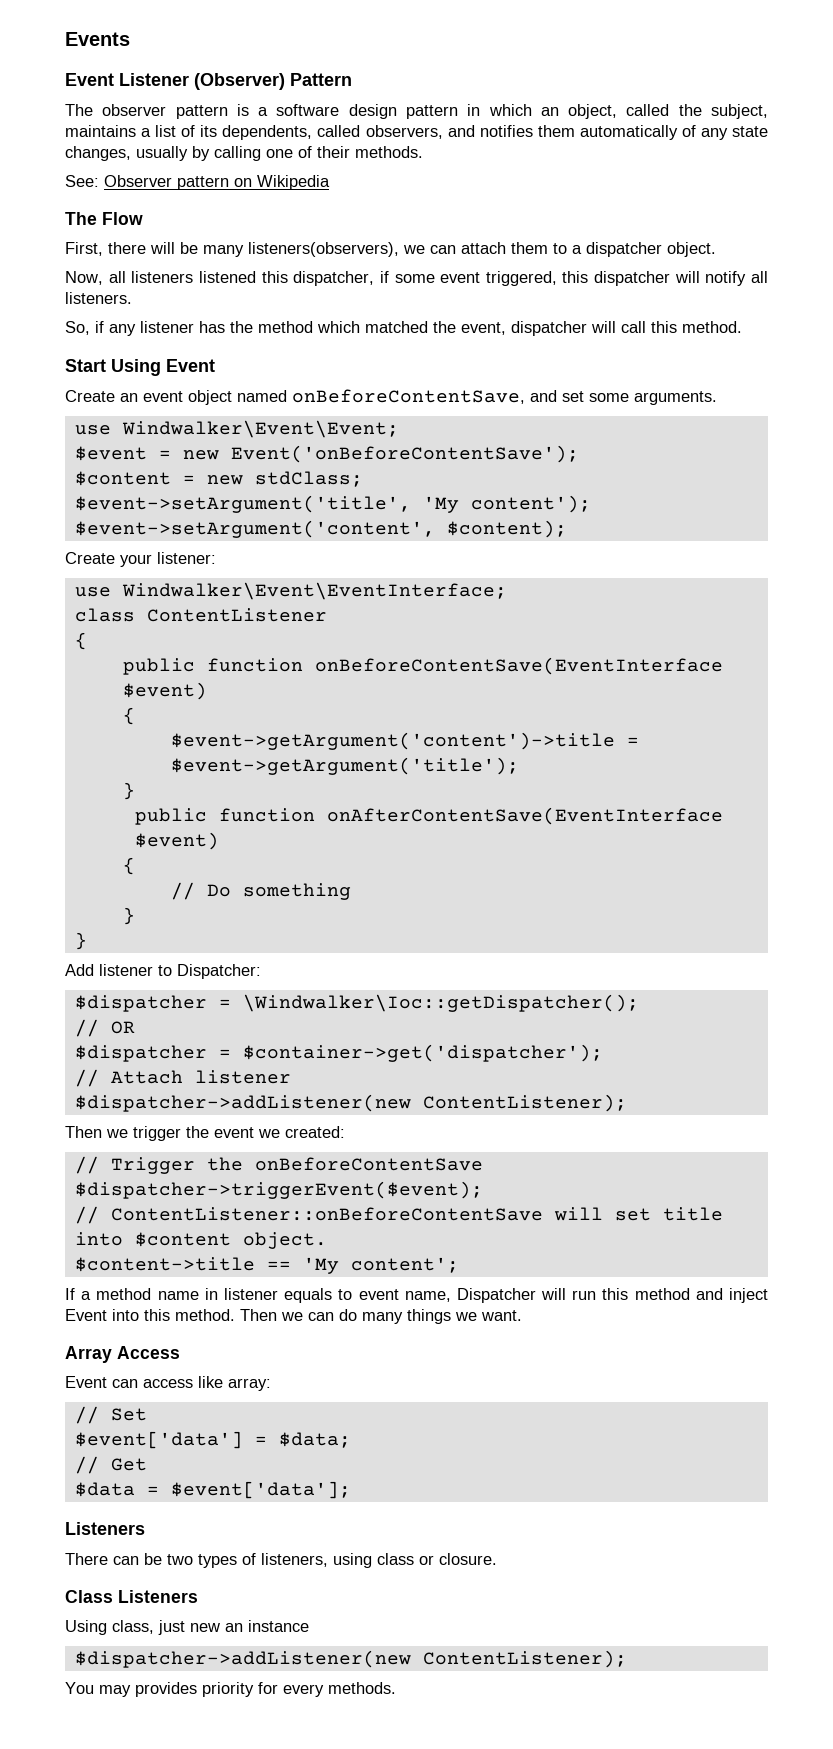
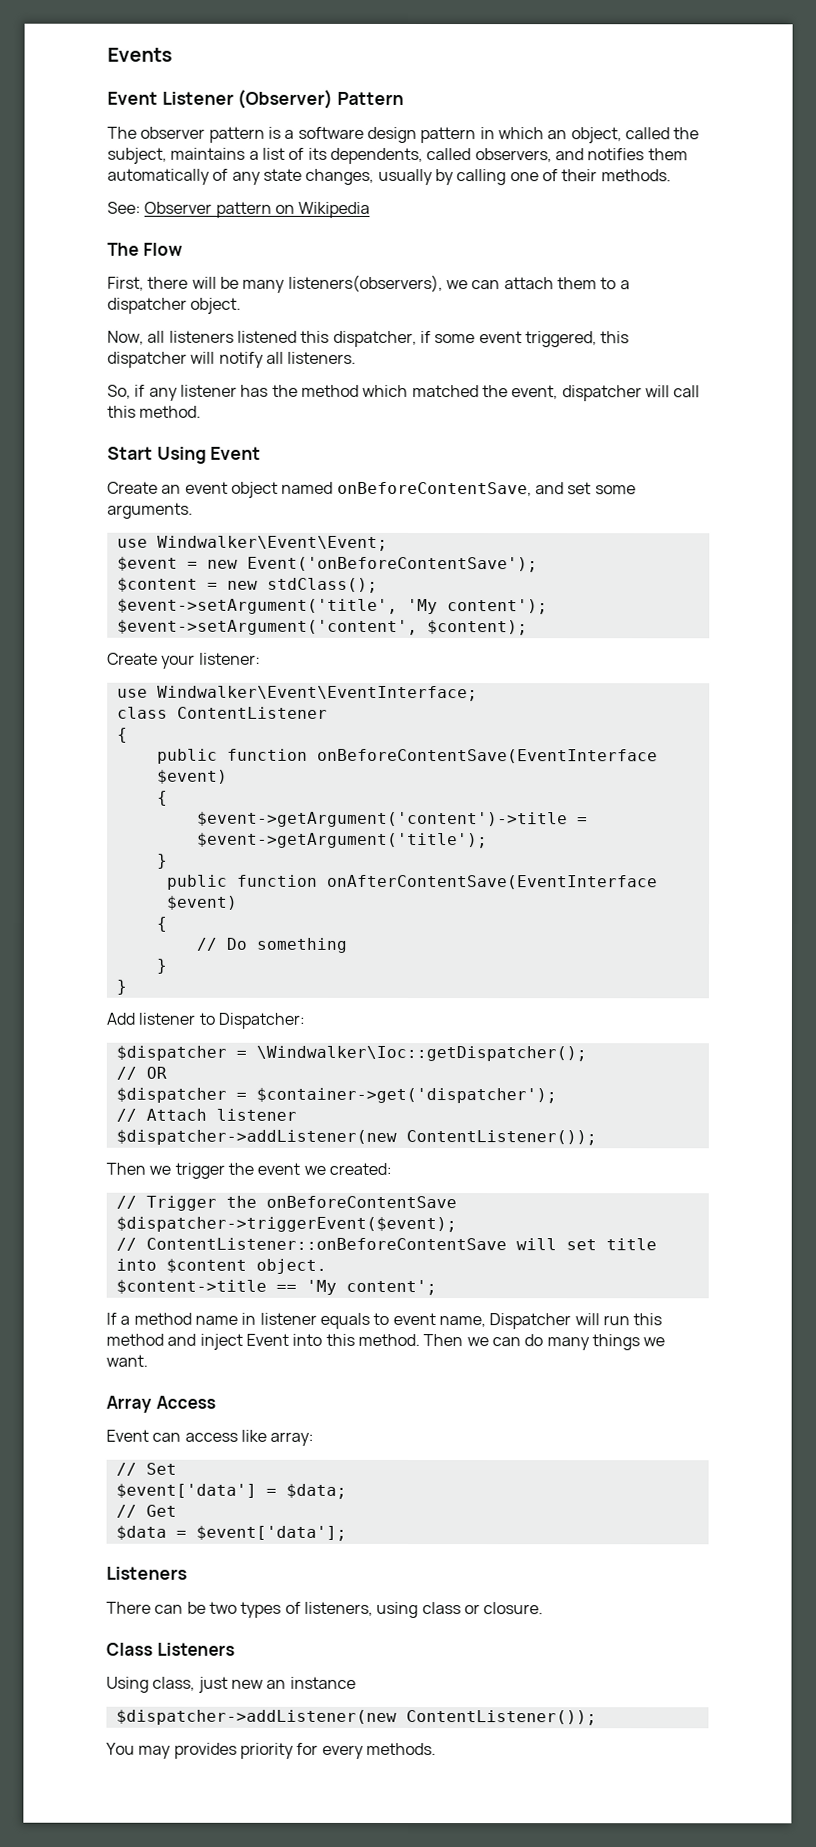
[254,471,363,487] stdClass; -> [266,577,378,593] stdClass();
[422,1094,627,1112] ContentListener); -> [405,1129,597,1146] ContentListener());
[422,1650,627,1668] ContentListener); -> [405,1709,597,1726] ContentListener());

